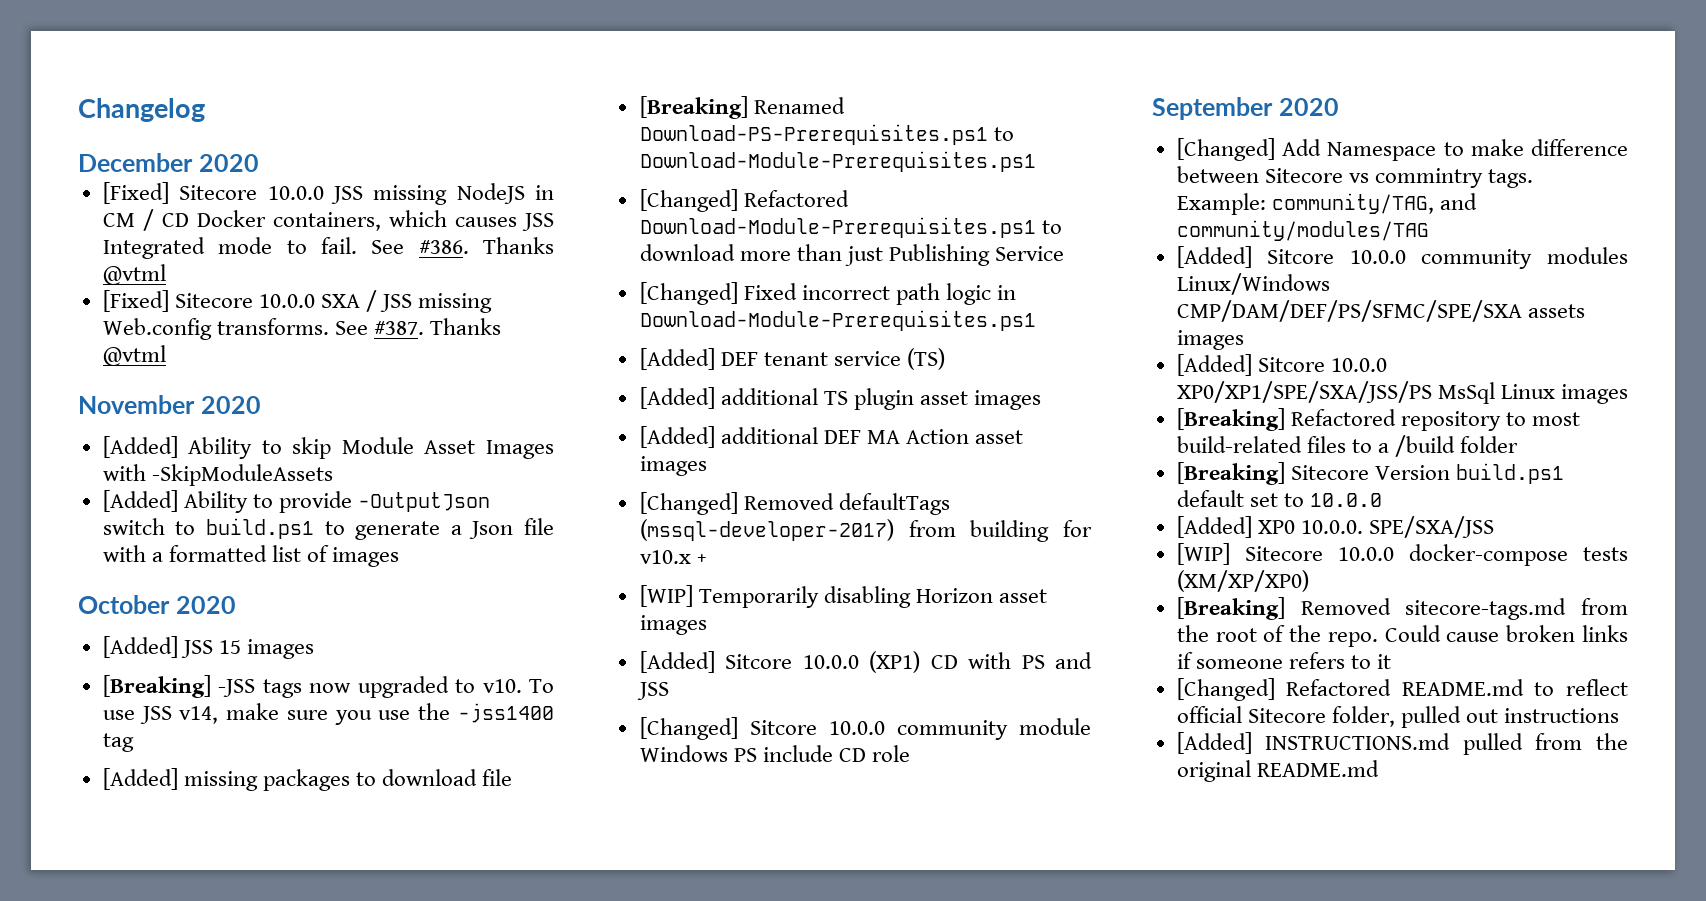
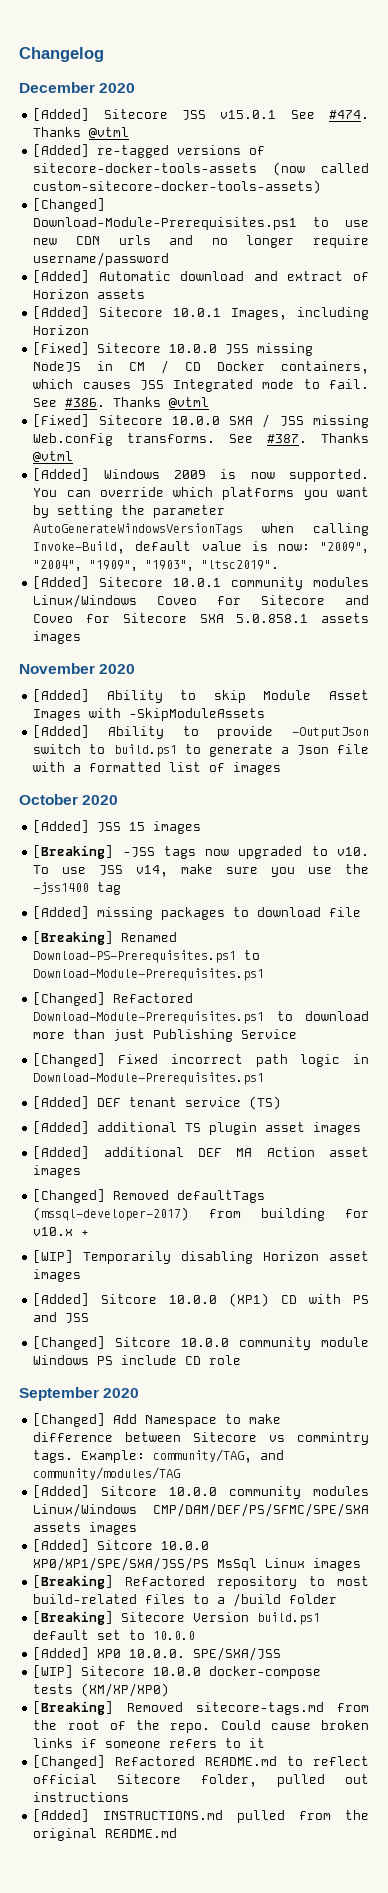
(259, 163) none -> [33,108,369,121] [33,127,130,138] [33,144,266,158] [33,162,369,176] [33,180,322,194] [33,198,106,212] [33,217,369,230] [33,235,369,248] [33,252,170,266] [33,270,369,283] [33,289,146,299] [33,306,369,320] [33,325,90,335] // [Added] Sitecore JSS v15.0.1 See #474. Thanks @vtml // [Added] re-tagged versions of sitecore-docker-tools-assets (now called custom-sitecore-docker-tools-assets) // [Changed] Download-Module-Prerequisites.ps1 to use new CDN urls and no longer require username/password // [Added] Automatic download and extract of Horizon assets // [Added] Sitecore 10.0.1 Images, including Horizon
(166, 355) none -> [33,468,369,482] [33,487,369,500] [33,505,226,518] [33,523,369,536] [33,541,369,554] [33,560,280,571] [33,576,369,590] [33,594,369,608] [33,613,369,623] [33,631,82,644] // [Added] Windows 2009 is now supported. You can override which platforms you want by setting the parameter AutoGenerateWindowsVersionTags when calling Invoke-Build, default value is now: "2009", "2004", "1909", "1903", "ltsc2019". // [Added] Sitecore 10.0.1 community modules Linux/Windows Coveo for Sitecore and Coveo for Sitecore SXA 5.0.858.1 assets images

